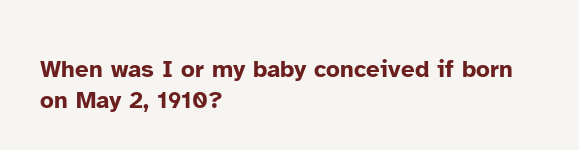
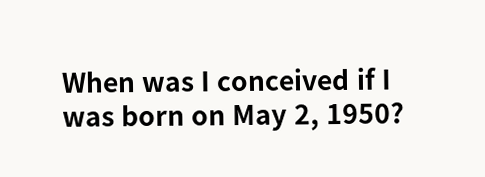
[181,59,454,81] or my baby conceived if -> [216,67,392,92] [62,111,115,127] conceived if I was
[157,92,223,108] 1910? -> [325,102,405,125] 1950?

